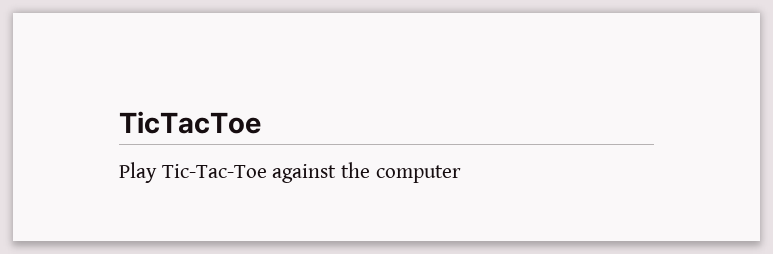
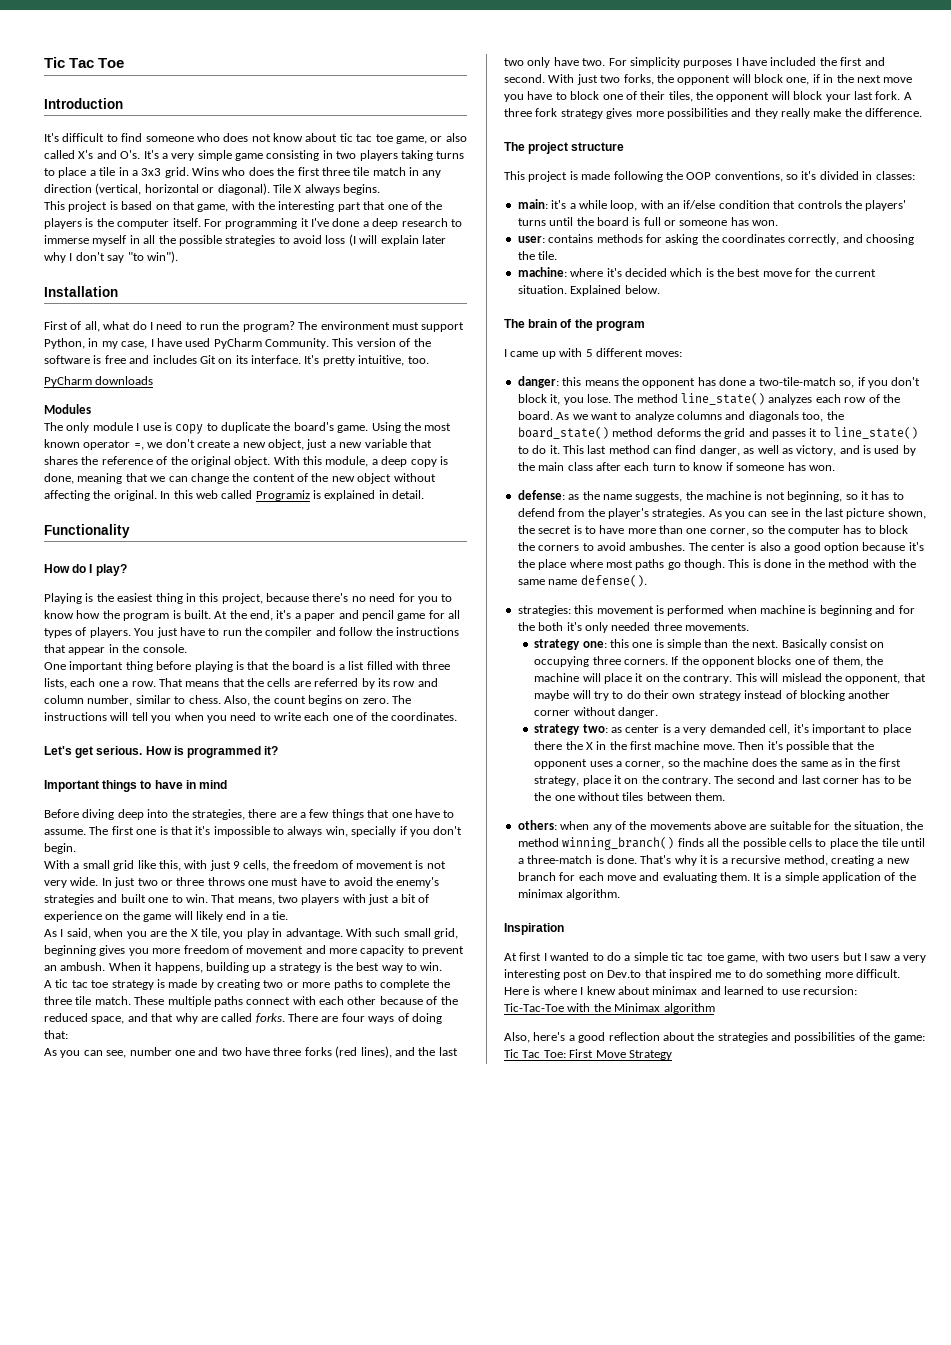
[119,111,261,134] [119,162,461,183] TicTacToe // Play Tic-Tac-Toe against the computer -> [44,57,125,68] [44,98,123,109] [44,133,467,144] [44,150,465,161] [44,167,442,178] [44,183,380,195] [44,201,443,212] [44,218,462,229] [44,234,446,246] [44,251,178,263] [44,286,118,297] [44,321,465,332] [44,338,431,349] [44,355,429,366] [44,376,154,387] [44,404,91,414] [44,422,452,434] [44,439,432,450] [44,456,448,467] [44,473,436,484] [44,490,425,501] [44,524,130,538] [44,564,127,576] [44,593,453,604] [44,610,460,621] [44,627,459,638] [44,644,187,655] [44,661,451,672] [44,678,438,689] [44,695,412,706] [44,712,457,723] [44,746,279,758] [44,780,228,792] [44,809,455,820] [44,826,463,837] [44,843,76,854] [44,860,446,871] [44,877,440,888] [44,894,430,905] [44,911,289,922] [44,928,458,939] [44,945,465,956] [44,962,443,973] [44,979,450,990] [44,996,458,1007] [44,1013,442,1024] [44,1030,68,1039] [44,1046,458,1058] [504,57,885,68] [504,74,913,85] [504,91,912,102] [504,108,923,119] [504,142,625,154] [504,171,915,182] [517,199,907,211] [517,217,779,226] [517,234,915,245] [517,251,558,260] [517,267,876,277] [517,285,660,296] [504,319,645,331] [504,348,683,359] [517,376,921,388] [517,393,900,405] [517,411,844,422] [517,427,919,439] [517,445,916,456] [517,462,835,471] [517,490,904,502] [517,508,926,519] [517,525,908,536] [517,542,924,553] [517,559,916,570] [517,575,647,587] [517,605,915,616] [517,622,749,633] [534,639,885,650] [534,656,883,667] [534,673,926,684] [534,690,891,701] [534,707,658,718] [534,724,911,735] [534,741,874,752] [534,758,902,769] [534,775,912,786] [534,792,726,801] [517,820,924,832] [517,837,925,850] [517,855,910,866] [517,872,916,883] [517,889,621,900] [504,923,564,935] [504,952,927,963] [504,969,901,980] [504,986,858,995] [504,1003,715,1014] [504,1032,925,1043] [504,1049,672,1060] Tic Tac Toe // Introduction // It's difficult to find someone who does not know about tic tac toe game, or also called X's and O's. It's a very simple game consisting in two players taking turns to place a tile in a 3x3 grid. Wins who does the first three tile match in any direction (vertical, horizontal or diagonal). Tile X always begins. // This project is based on that game, with the interesting part that one of the players is the computer itself. For programming it I've done a deep research to immerse myself in all the possible strategies to avoid loss (I will explain later why I don't say "to win"). // Installation // First of all, what do I need to run the program? The environment must support Python, in my case, I have used PyCharm Community. This version of the software is free and includes Git on its interface. It's pretty intuitive, too. // PyCharm downloads // Modules // The only module I use is copy to duplicate the board's game. Using the most known operator =, we don't create a new object, just a new variable that shares the reference of the original object. With this module, a deep copy is done, meaning that we can change the content of the new object without affecting the original. In this web called Programiz is explained in detail. // Functionality // How do I play? // Playing is the easiest thing in this project, because there's no need for you to know how the program is built. At the end, it's a paper and pencil game for all types of players. You just have to run the compiler and follow the instructions that appear in the console. // One important thing before playing is that the board is a list filled with three lists, each one a row. That means that the cells are referred by its row and column number, similar to chess. Also, the count begins on zero. The instructions will tell you when you need to write each one of the coordinates. // Let's get serious. How is programmed it? // Important things to have in mind // Before diving deep into the strategies, there are a few things that one have to assume. The first one is that it's impossible to always win, specially if you don't begin. // With a small grid like this, with just 9 cells, the freedom of movement is not very wide. In just two or three throws one must have to avoid the enemy's strategies and built one to win. That means, two players with just a bit of experience on the game will likely end in a tie. // As I said, when you are the X tile, you play in advantage. With such small grid, beginning gives you more freedom of movement and more capacity to prevent an ambush. When it happens, building up a strategy is the best way to win. // A tic tac toe strategy is made by creating two or more paths to complete the three tile match. These multiple paths connect with each other because of the reduced space, and that why are called forks. There are four ways of doing that: // As you can see, number one and two have three forks (red lines), and the last two only have two. For simplicity purposes I have included the first and second. With just two forks, the opponent will block one, if in the next move you have to block one of their tiles, the opponent will block your last fork. A three fork strategy gives more possibilities and they really make the difference. // The project structure // This project is made following the OOP conventions, so it's divided in classes: // main: it's a while loop, with an if/else condition that controls the players' turns until the board is full or someone has won. // user: contains methods for asking the coordinates correctly, and choosing the tile. // machine: where it's decided which is the best move for the current situation. Explained below. // The brain of the program // I came up with 5 different moves: // danger: this means the opponent has done a two-tile-match so, if you don't block it, you lose. The method line_state() analyzes each row of the board. As we want to analyze columns and diagonals too, the board_state() method deforms the grid and passes it to line_state() to do it. This last method can find danger, as well as victory, and is used by the main class after each turn to know if someone has won. // defense: as the name suggests, the machine is not beginning, so it has to defend from the player's strategies. As you can see in the last picture shown, the secret is to have more than one corner, so the computer has to block the corners to avoid ambushes. The center is also a good option because it's the place where most paths go though. This is done in the method with the same name defense(). // strategies: this movement is performed when machine is beginning and for the both it's only needed three movements. // strategy one: this one is simple than the next. Basically consist on occupying three corners. If the opponent blocks one of them, the machine will place it on the contrary. This will mislead the opponent, that maybe will try to do their own strategy instead of blocking another corner without danger. // strategy two: as center is a very demanded cell, it's important to place there the X in the first machine move. Then it's possible that the opponent uses a corner, so the machine does the same as in the first strategy, place it on the contrary. The second and last corner has to be the one without tiles between them. // others: when any of the movements above are suitable for the situation, the method winning_branch() finds all the possible cells to place the tile until a three-match is done. That's why it is a recursive method, creating a new branch for each move and evaluating them. It is a simple application of the minimax algorithm. // Inspiration // At first I wanted to do a simple tic tac toe game, with two users but I saw a very interesting post on Dev.to that inspired me to do something more difficult. Here is where I knew about minimax and learned to use recursion: // Tic-Tac-Toe with the Minimax algorithm // Also, here's a good reflection about the strategies and possibilities of the game: Tic Tac Toe: First Move Strategy

